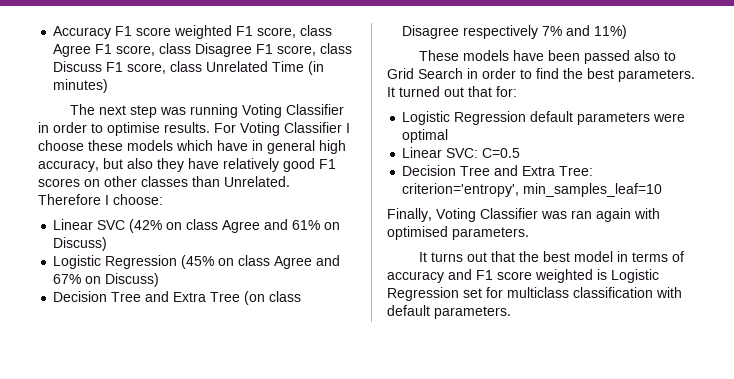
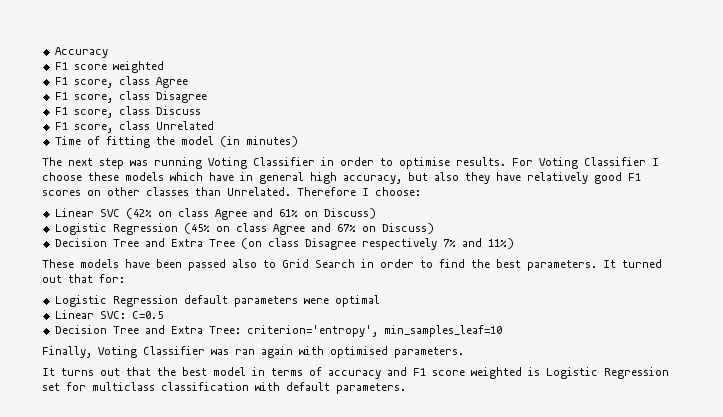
[115,25,233,39] F1 score weighted -> [54,61,164,73] // F1 score weighted //
(92, 50) none -> (188, 82) //
(253, 50) none -> (207, 97) //
(103, 66) none -> (201, 110) //
[272,61,305,72] Time -> [54,136,214,148] // Time of fitting the model

